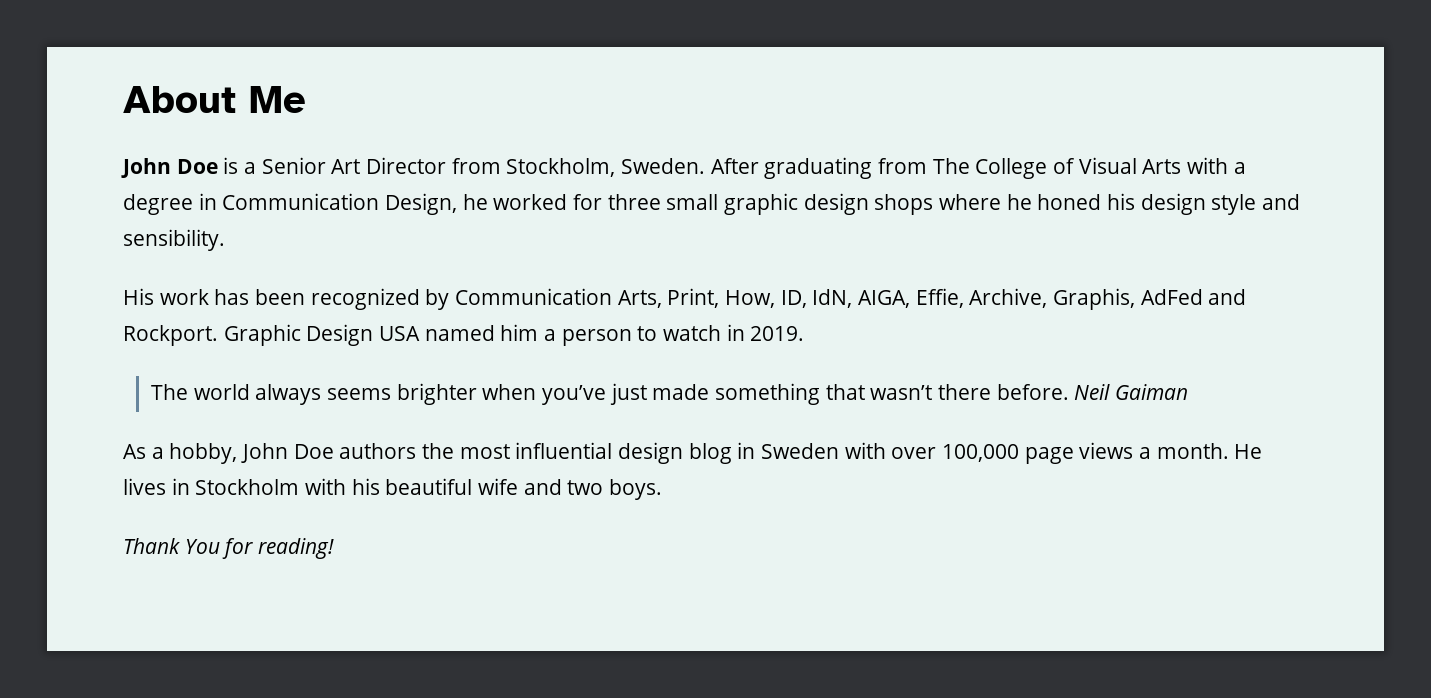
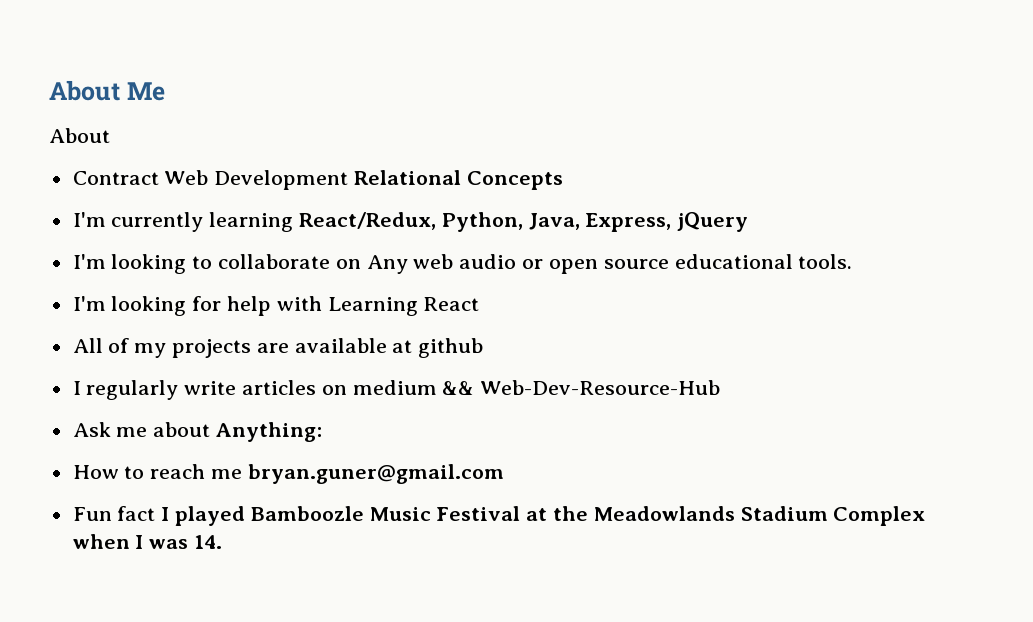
[121,157,1246,179] [123,193,1301,215] [123,229,225,251] [123,288,1247,310] [123,324,805,346] [150,383,1189,405] [123,442,1263,464] [123,478,663,500] [123,538,334,559] John Doe is a Senior Art Director from Stockholm, Sweden. After graduating from The College of Visual Arts with a degree in Communication Design, he worked for three small graphic design shops where he honed his design style and sensibility. // His work has been recognized by Communication Arts, Print, How, ID, IdN, AIGA, Effie, Archive, Graphis, AdFed and Rockport. Graphic Design USA named him a person to watch in 2019. // The world always seems brighter when you’ve just made something that wasn’t there before. Neil Gaiman // As a hobby, John Doe authors the most influential design blog in Sweden with over 100,000 page views a month. He lives in Stockholm with his beautiful wife and two boys. // Thank You for reading! -> [49,128,110,143] [72,170,563,190] [72,212,749,232] [72,254,853,274] [72,296,480,316] [72,338,484,358] [72,380,721,400] [72,422,323,442] [72,464,504,484] [72,506,926,526] [72,534,223,549] About // Contract Web Development Relational Concepts // I'm currently learning React/Redux, Python, Java, Express, jQuery // I'm looking to collaborate on Any web audio or open source educational tools. // I'm looking for help with Learning React // All of my projects are available at github // I regularly write articles on medium && Web-Dev-Resource-Hub // Ask me about Anything: // How to reach me bryan.guner@gmail.com // Fun fact I played Bamboozle Music Festival at the Meadowlands Stadium Complex when I was 14.

